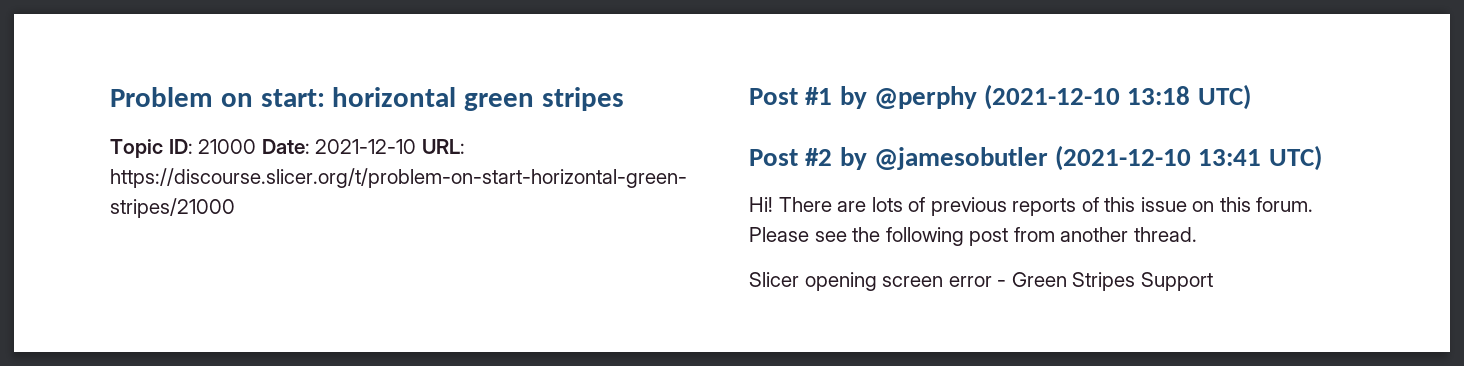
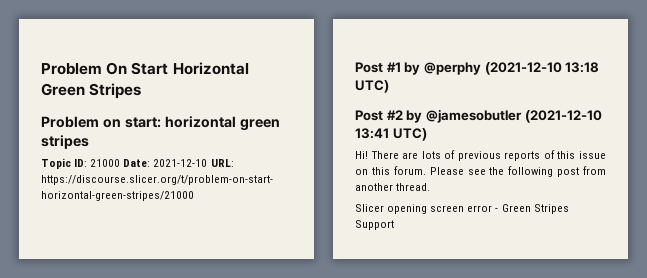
[110,87,213,107] Problem -> [41,62,249,75] [41,83,142,99] [41,116,99,128] Problem On Start Horizontal Green Stripes // Problem

